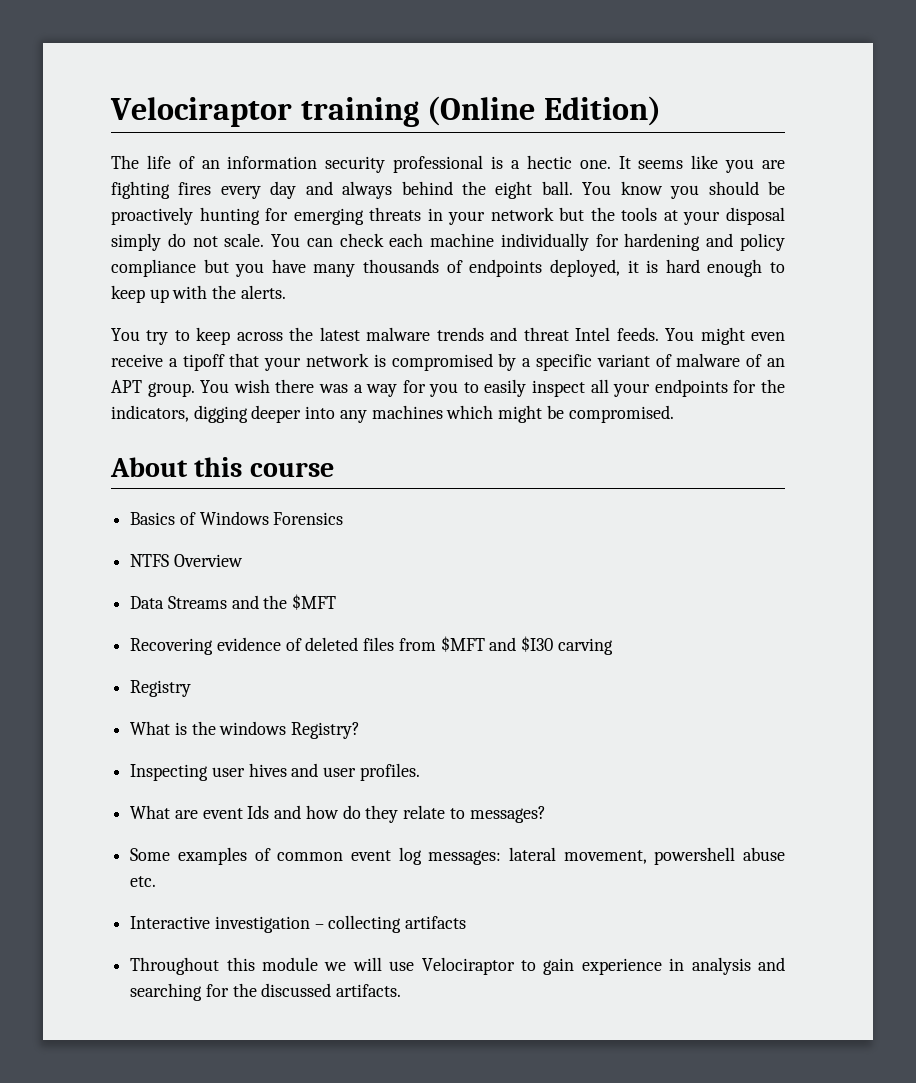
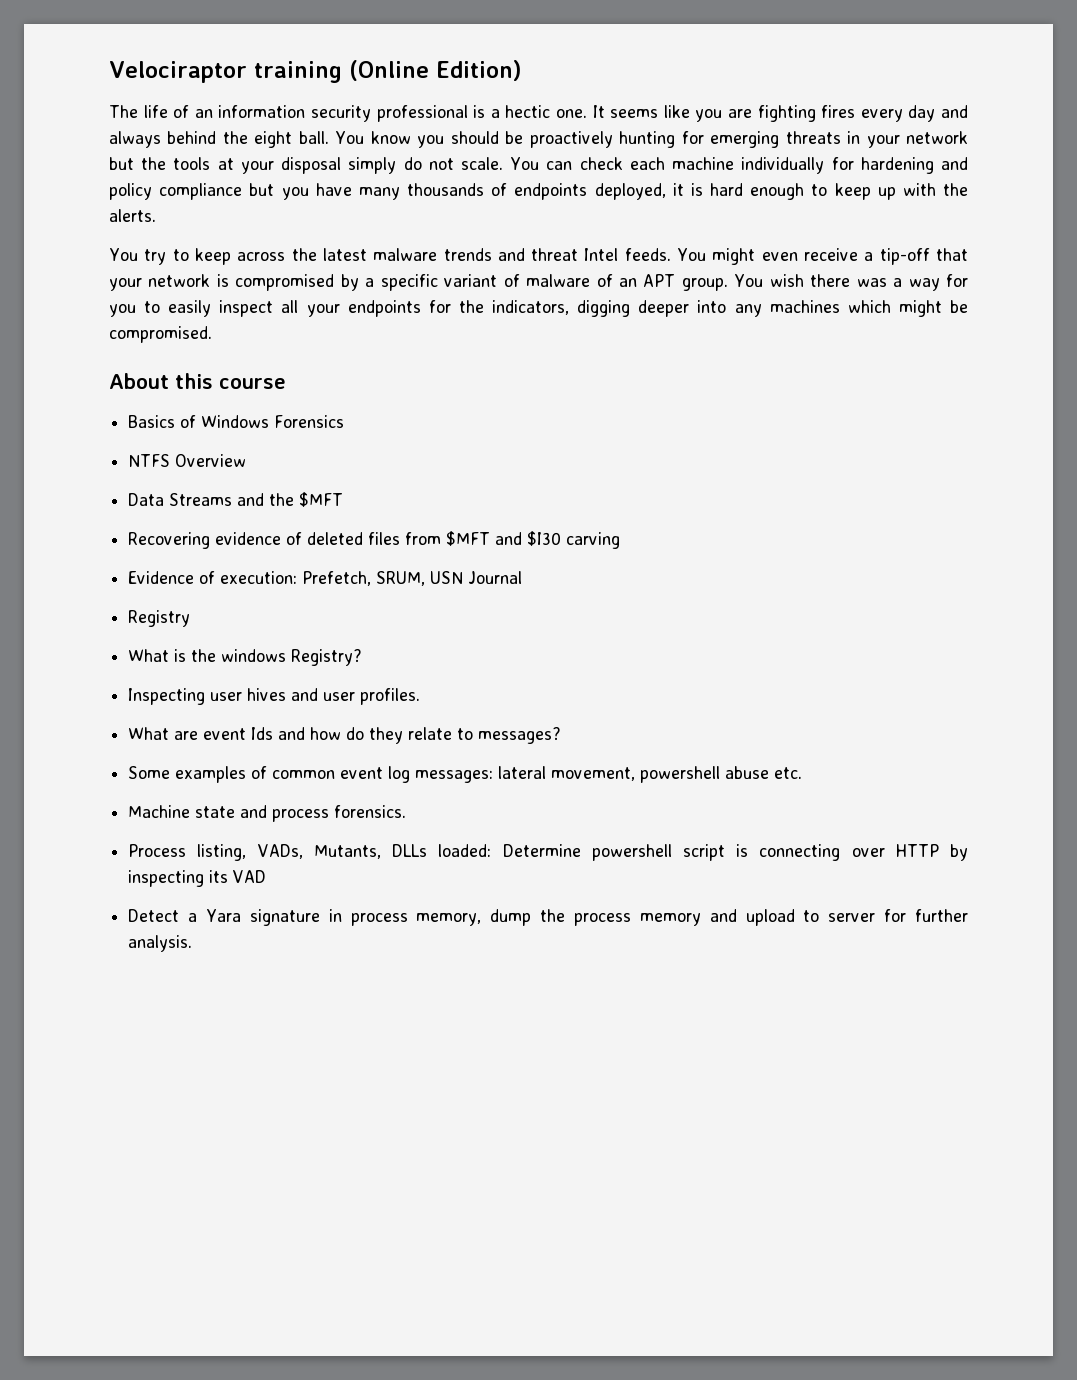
[182,354,225,371] tipoff -> [879,248,930,265] tip-off
(613, 646) none -> [128,571,523,586] // Evidence of execution: Prefetch, SRUM, USN Journal
[130,915,467,933] [130,957,786,975] [130,983,402,1001] Interactive investigation – collecting artifacts // Throughout this module we will use Velociraptor to gain experience in analysis and searching for the discussed artifacts. -> [128,805,407,822] [128,844,968,861] [128,870,267,887] [128,909,968,926] [128,935,193,952] Machine state and process forensics. // Process listing, VADs, Mutants, DLLs loaded: Determine powershell script is connecting over HTTP by inspecting its VAD // Detect a Yara signature in process memory, dump the process memory and upload to server for further analysis.

